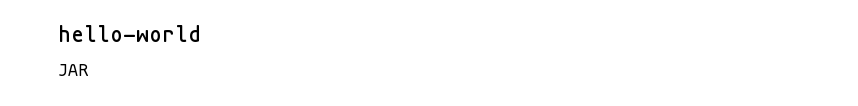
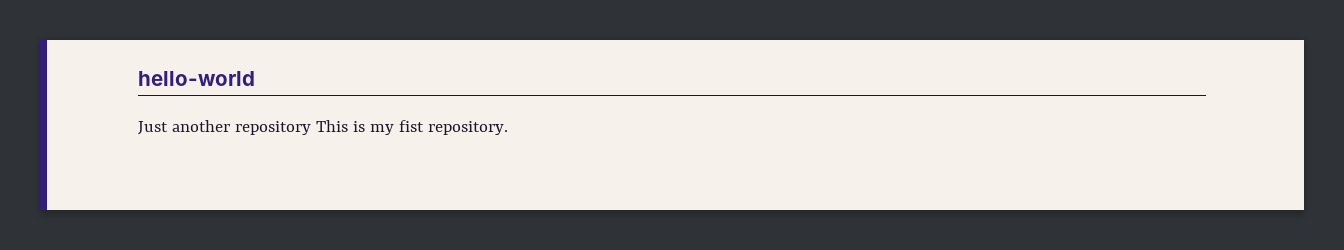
[58,64,89,76] JAR -> [138,120,508,135] Just another repository This is my fist repository.

